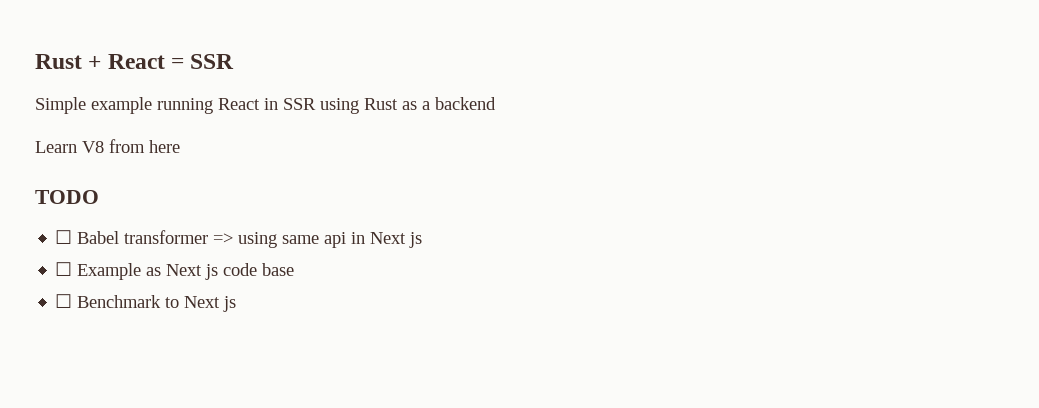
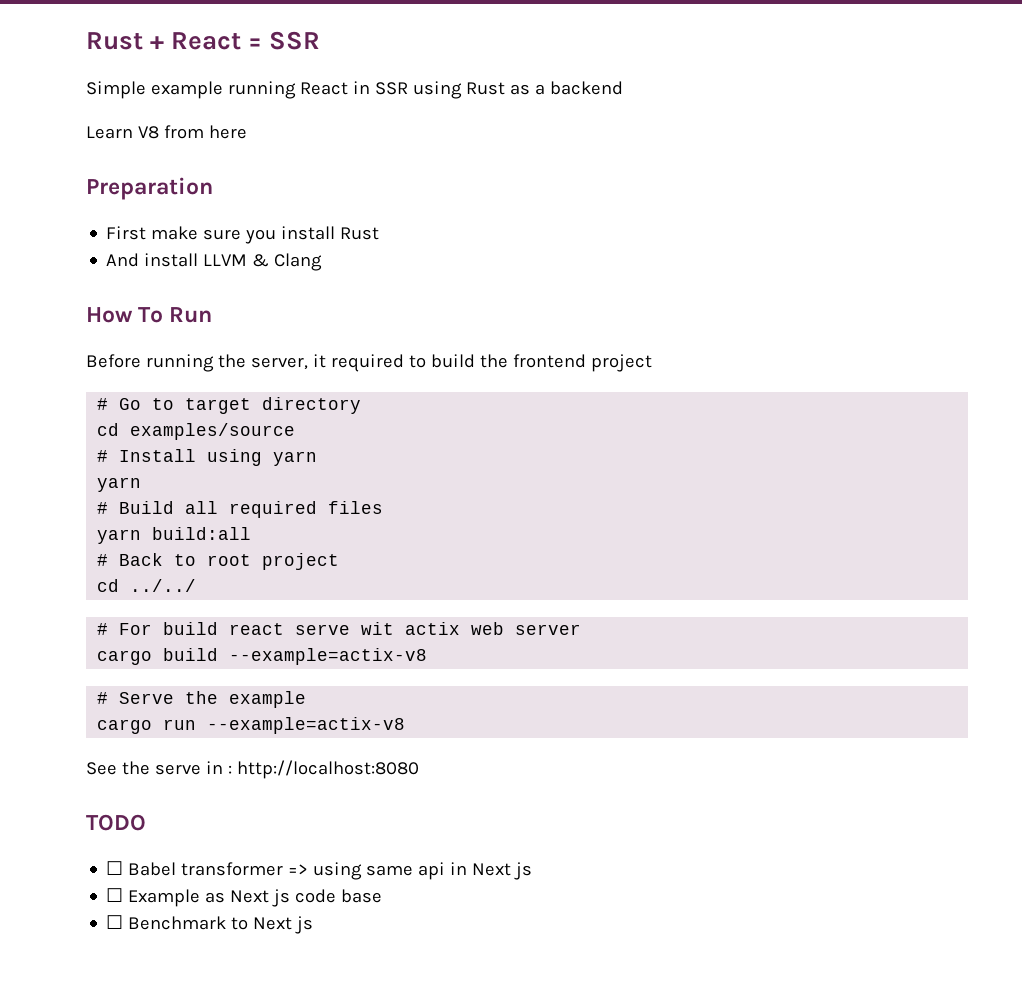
(180, 146) none -> [86,177,213,200] [106,226,380,244] [106,253,323,271] [86,307,213,323] [86,354,652,372] [97,397,362,414] [97,423,296,440] [97,449,318,466] [97,477,142,492] [97,501,384,518] [97,527,252,544] [97,553,340,570] [97,579,197,592] [97,622,582,635] [97,648,428,665] [97,691,307,708] [97,717,406,734] [86,760,419,779] // Preparation // First make sure you install Rust // And install LLVM & Clang // How To Run // Before running the server, it required to build the frontend project // # Go to target directory // cd examples/source // # Install using yarn // yarn // # Build all required files // yarn build:all // # Back to root project // cd ../../ // # For build react serve wit actix web server // cargo build --example=actix-v8 // # Serve the example // cargo run --example=actix-v8 // See the serve in : http://localhost:8080

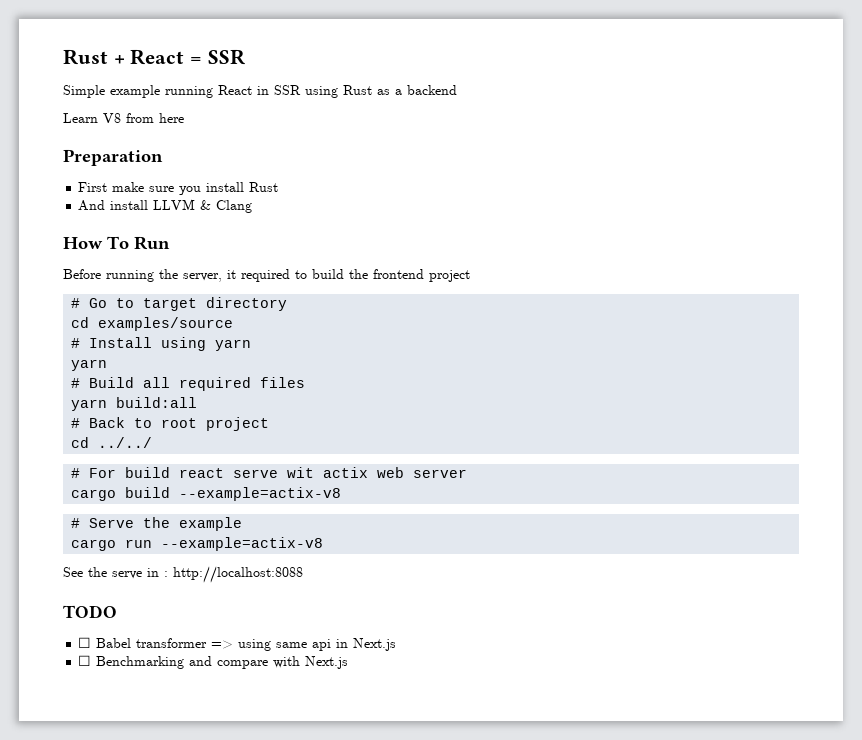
[236,760,419,779] http://localhost:8080 -> [173,566,303,583] http://localhost:8088
[472,862,533,880] [106,888,383,907] [106,915,314,934] Next js // ☐ Example as Next js code base // ☐ Benchmark to Next js -> [353,638,397,651] [78,655,349,669] Next.js // ☐ Benchmarking and compare with Next.js

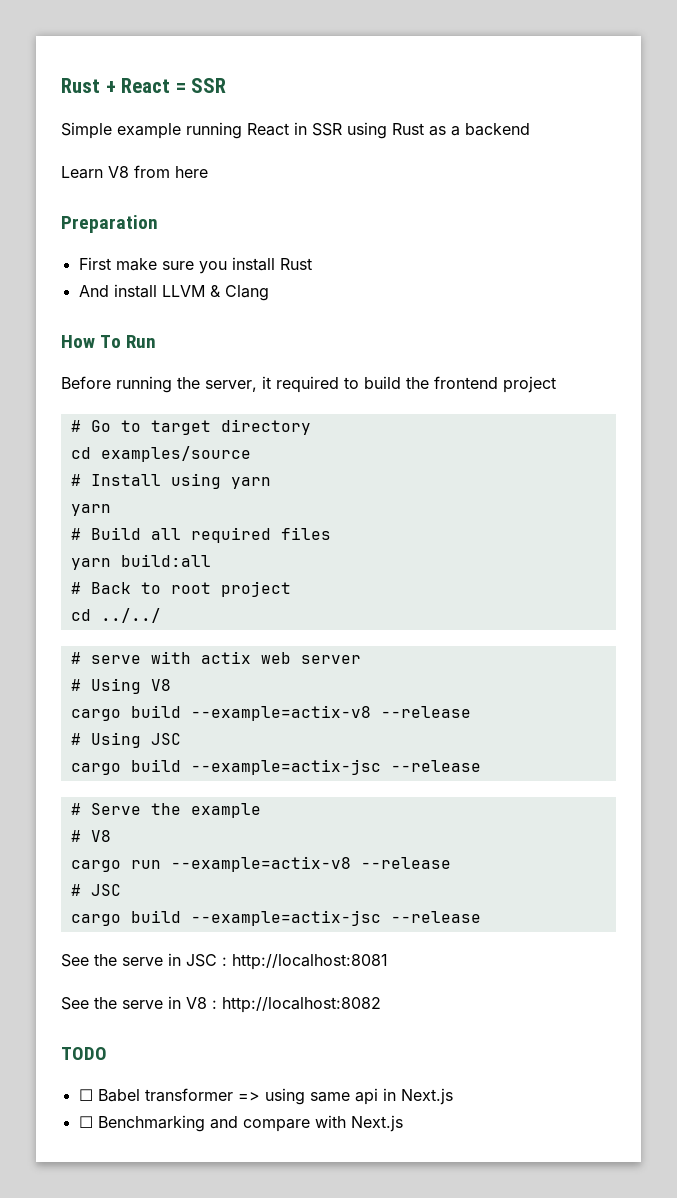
[89,467,315,478] For build react serve wit -> [90,651,191,664] serve with
(468, 473) none -> [70,678,171,694] // # Using V8
(342, 494) none -> [380,706,471,718] [70,732,181,748] [70,759,481,775] --release // # Using JSC // cargo build --example=actix-jsc --release
(243, 524) none -> [70,830,111,842] // # V8
[63,566,303,583] // See the serve in : http://localhost:8088 -> [360,857,451,869] [70,884,121,896] [70,910,481,926] [61,953,388,970] [61,996,381,1013] --release // # JSC // cargo build --example=actix-jsc --release // See the serve in JSC : http://localhost:8081 // See the serve in V8 : http://localhost:8082

